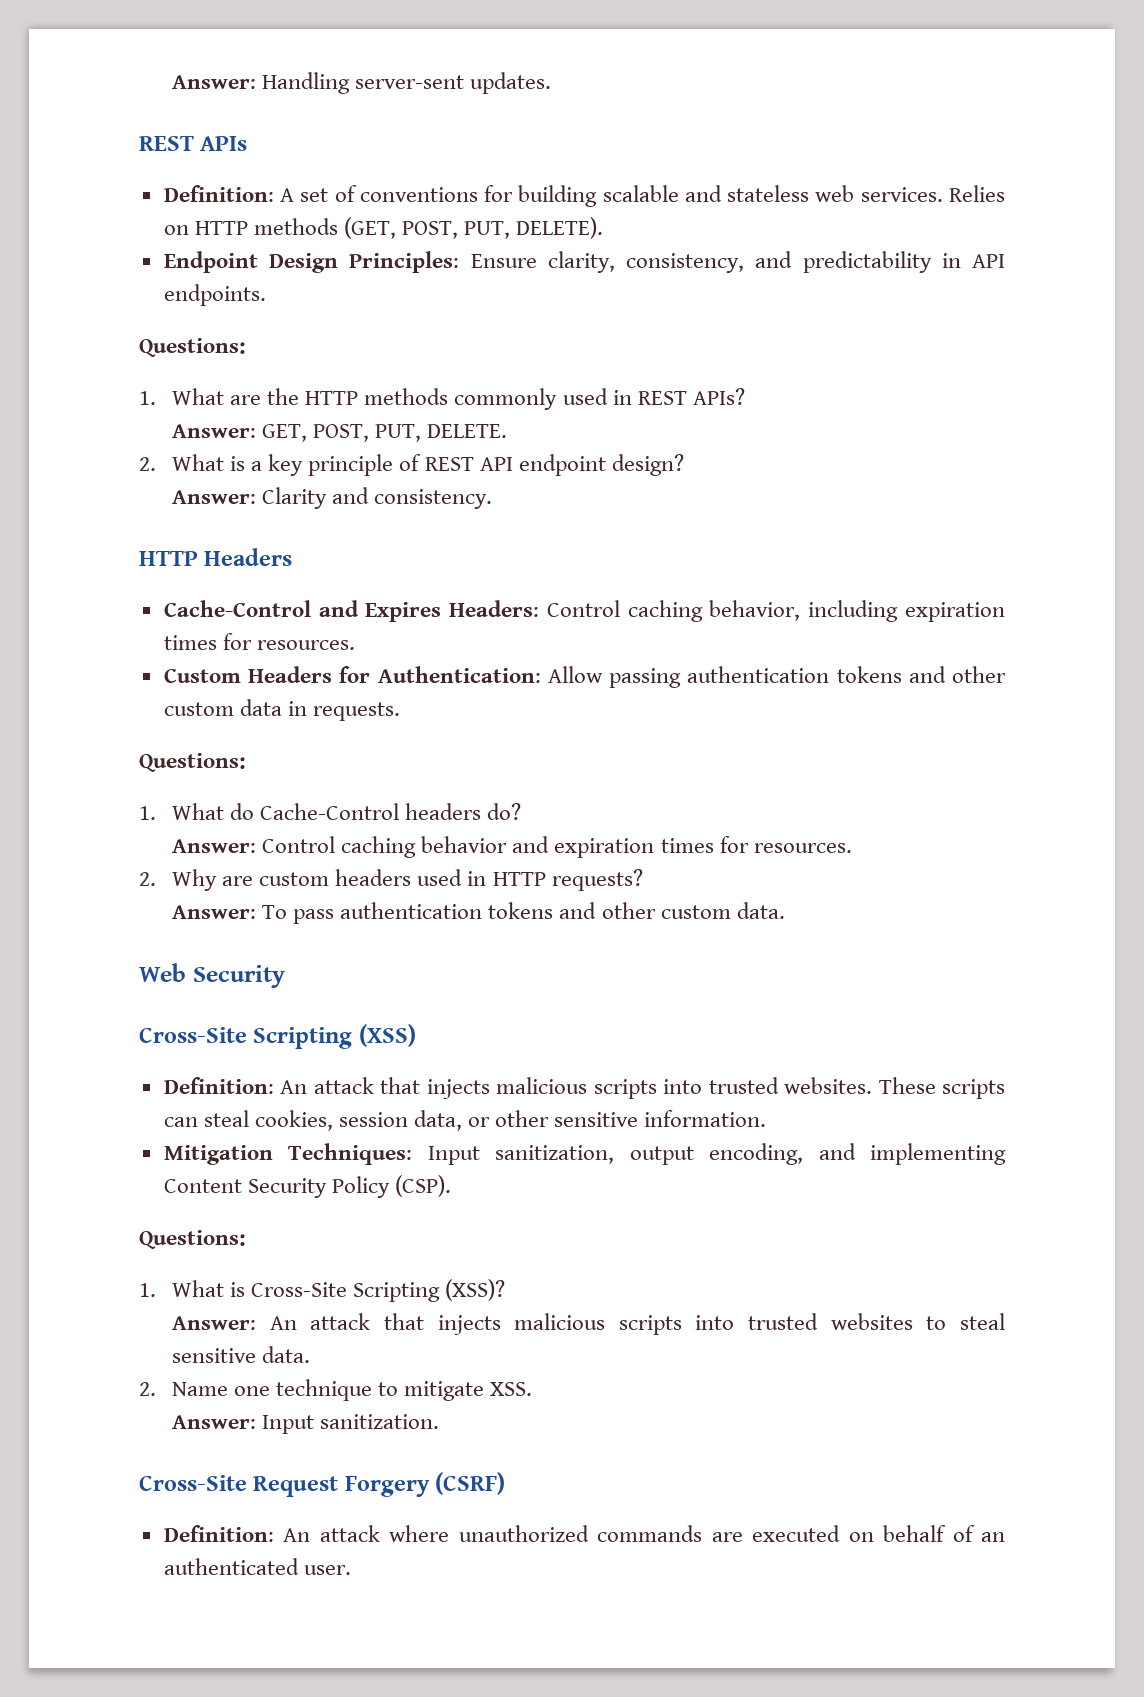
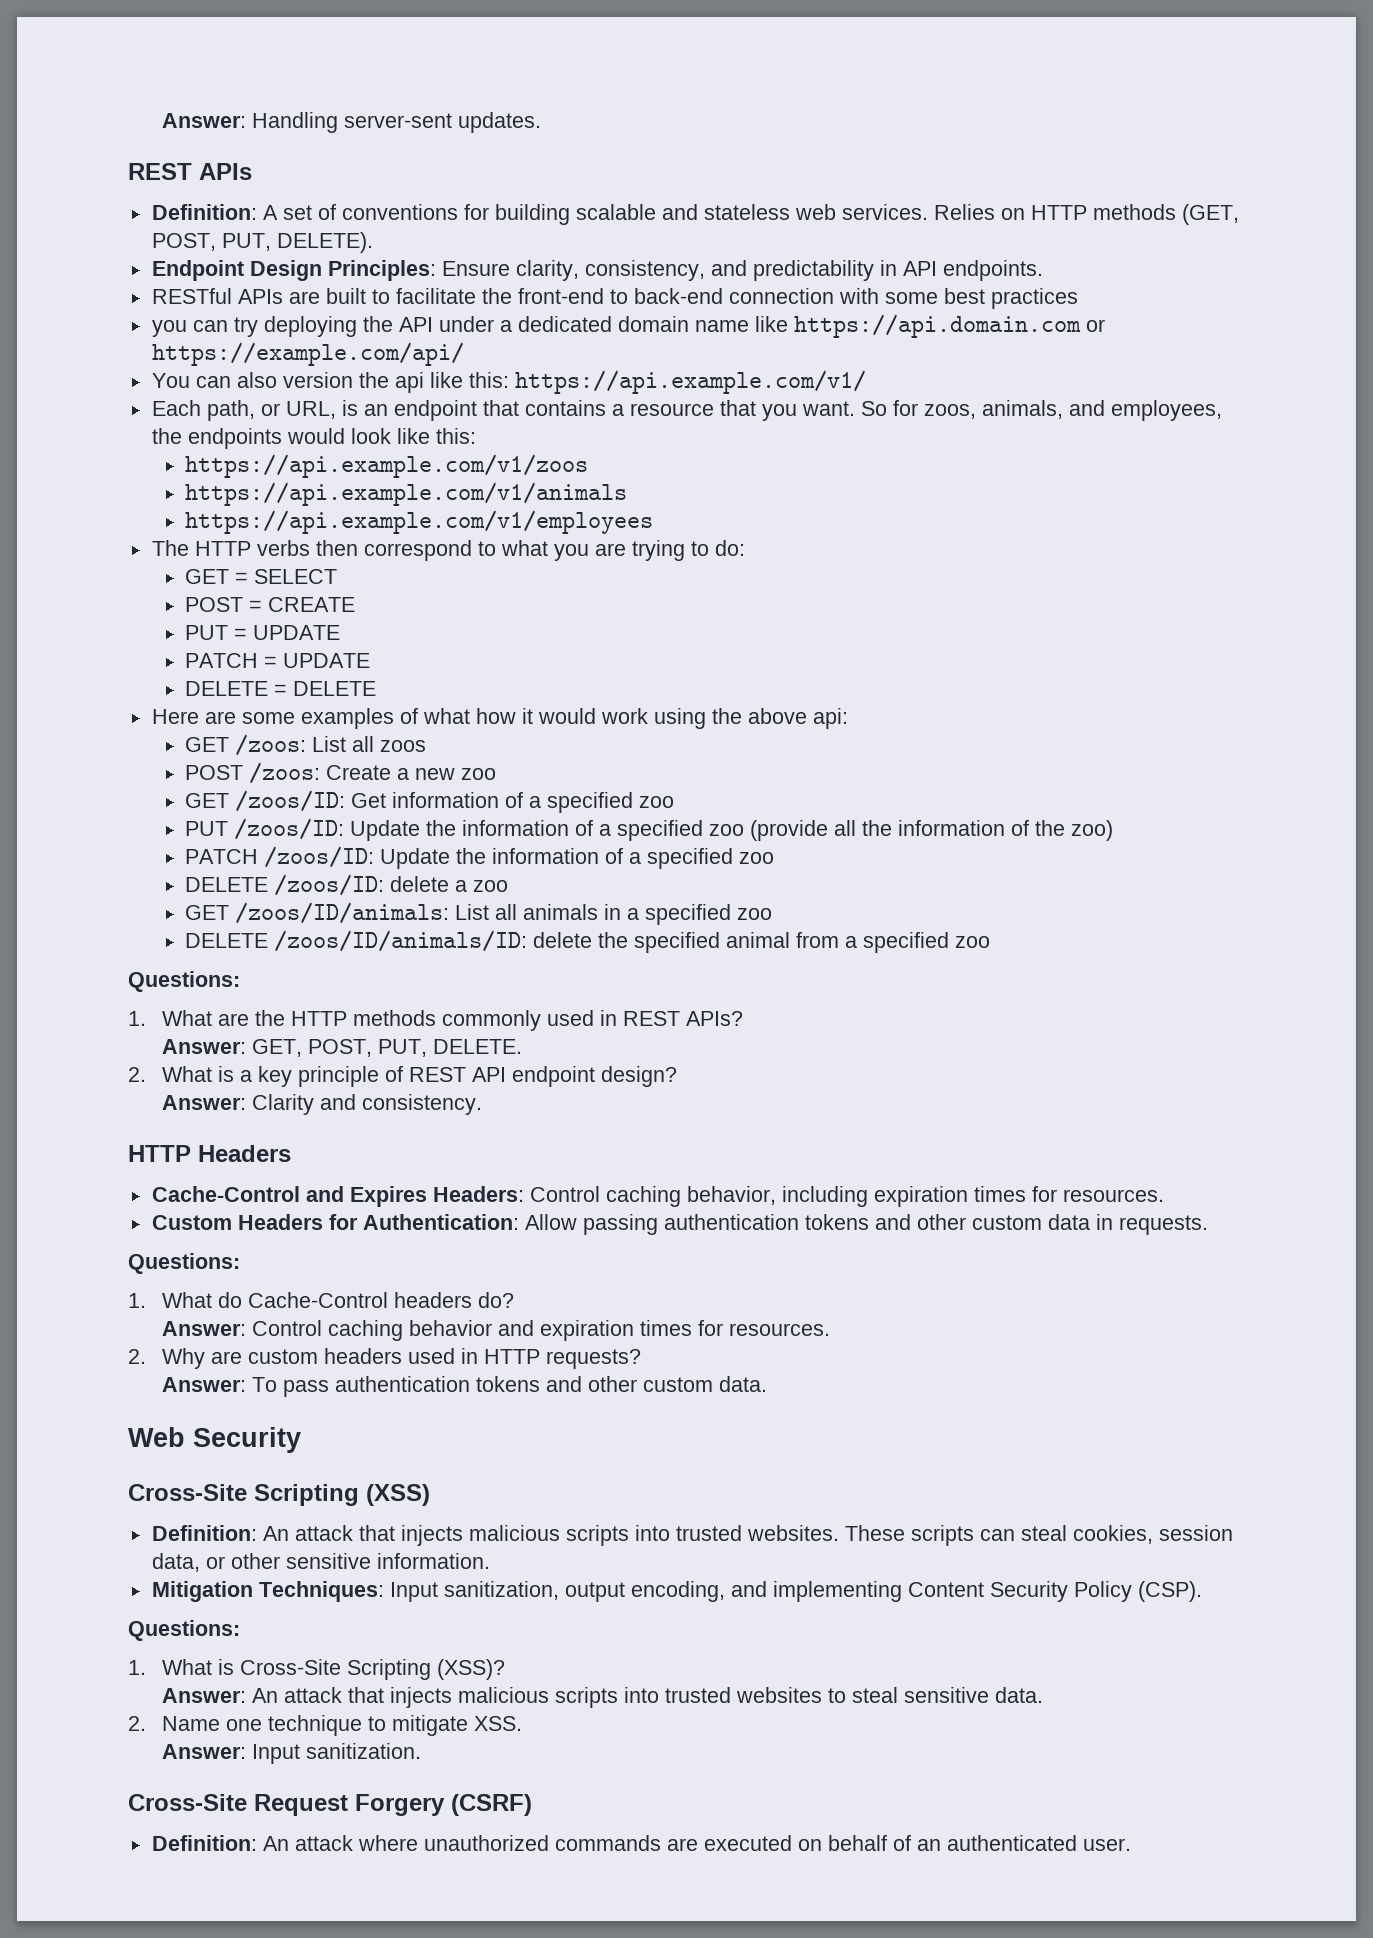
(266, 295) none -> [151,288,1078,309] [151,314,1105,338] [151,342,464,366] [151,370,866,394] [151,400,1222,421] [151,428,476,449] [185,454,589,478] [185,482,628,506] [185,510,654,534] [151,540,745,561] [185,569,338,584] [185,597,356,612] [185,625,341,640] [185,653,371,668] [185,681,377,696] [151,708,848,729] [185,734,427,756] [185,762,497,784] [185,790,675,813] [185,818,1114,841] [185,846,775,869] [185,874,509,896] [185,902,773,925] [185,930,991,953] // RESTful APIs are built to facilitate the front-end to back-end connection with some best practices // you can try deploying the API under a dedicated domain name like https://api.domain.com or https://example.com/api/ // You can also version the api like this: https://api.example.com/v1/ // Each path, or URL, is an endpoint that contains a resource that you want. So for zoos, animals, and employees, the endpoints would look like this: // https://api.example.com/v1/zoos // https://api.example.com/v1/animals // https://api.example.com/v1/employees // The HTTP verbs then correspond to what you are trying to do: // GET = SELECT // POST = CREATE // PUT = UPDATE // PATCH = UPDATE // DELETE = DELETE // Here are some examples of what how it would work using the above api: // GET /zoos: List all zoos // POST /zoos: Create a new zoo // GET /zoos/ID: Get information of a specified zoo // PUT /zoos/ID: Update the information of a specified zoo (provide all the information of the zoo) // PATCH /zoos/ID: Update the information of a specified zoo // DELETE /zoos/ID: delete a zoo // GET /zoos/ID/animals: List all animals in a specified zoo // DELETE /zoos/ID/animals/ID: delete the specified animal from a specified zoo

